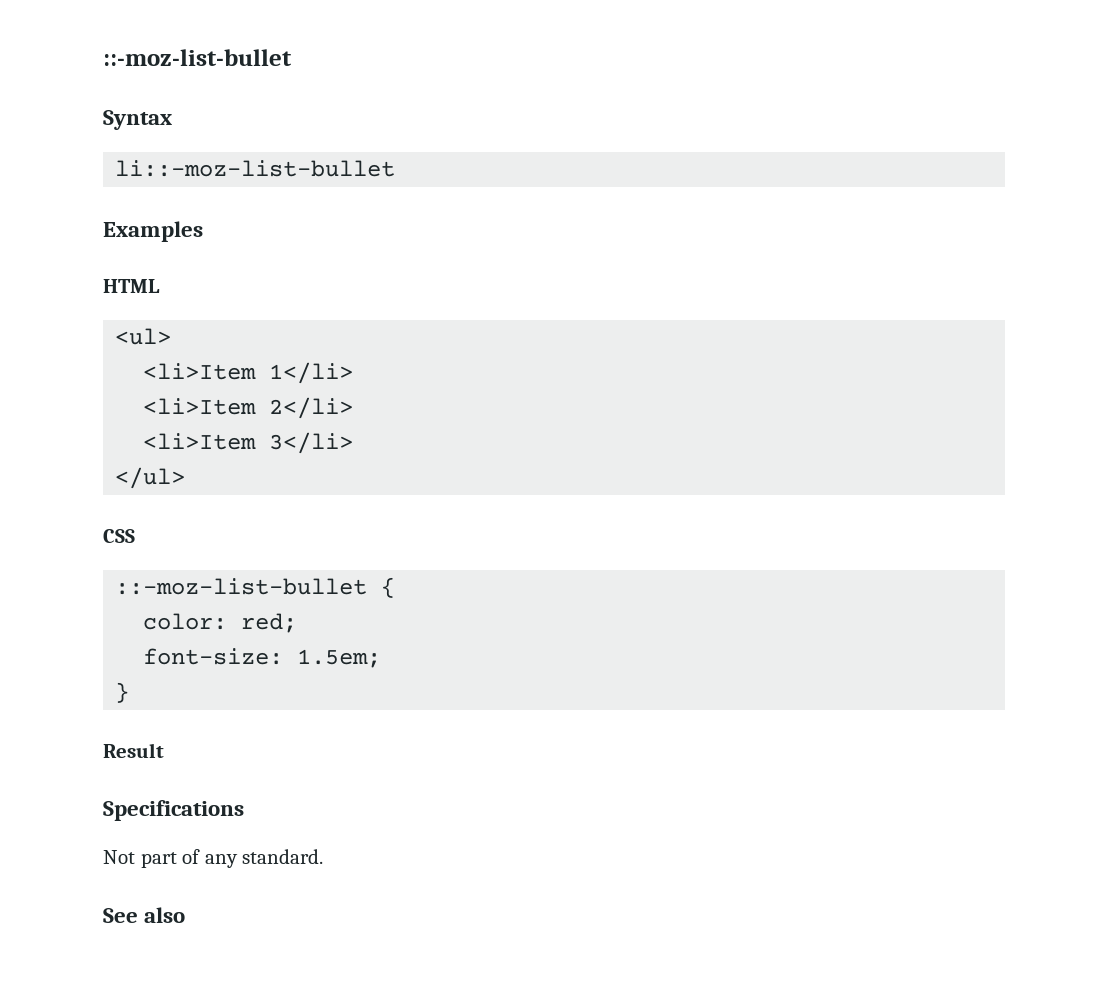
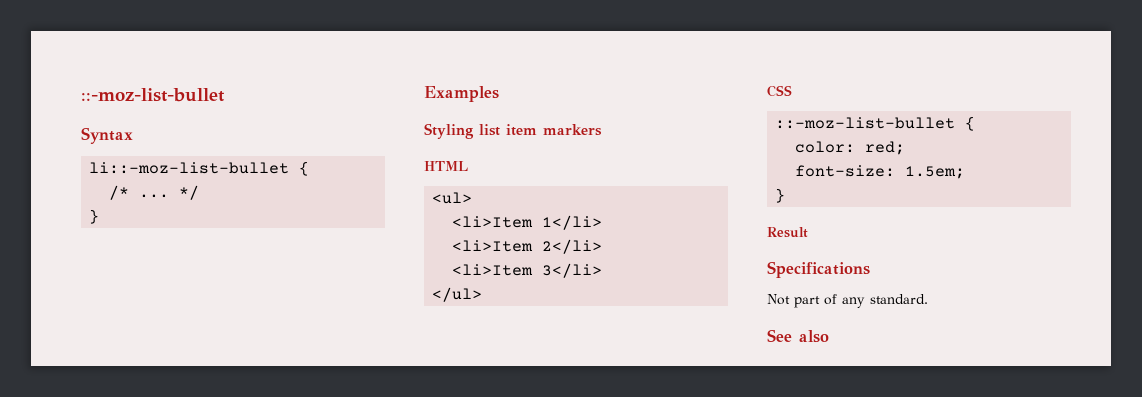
[103,221,203,242] // Examples -> [299,161,310,176] [109,185,200,200] [89,209,100,224] [424,86,499,102] [424,123,602,139] { // /* ... */ // } // Examples // Styling list item markers

